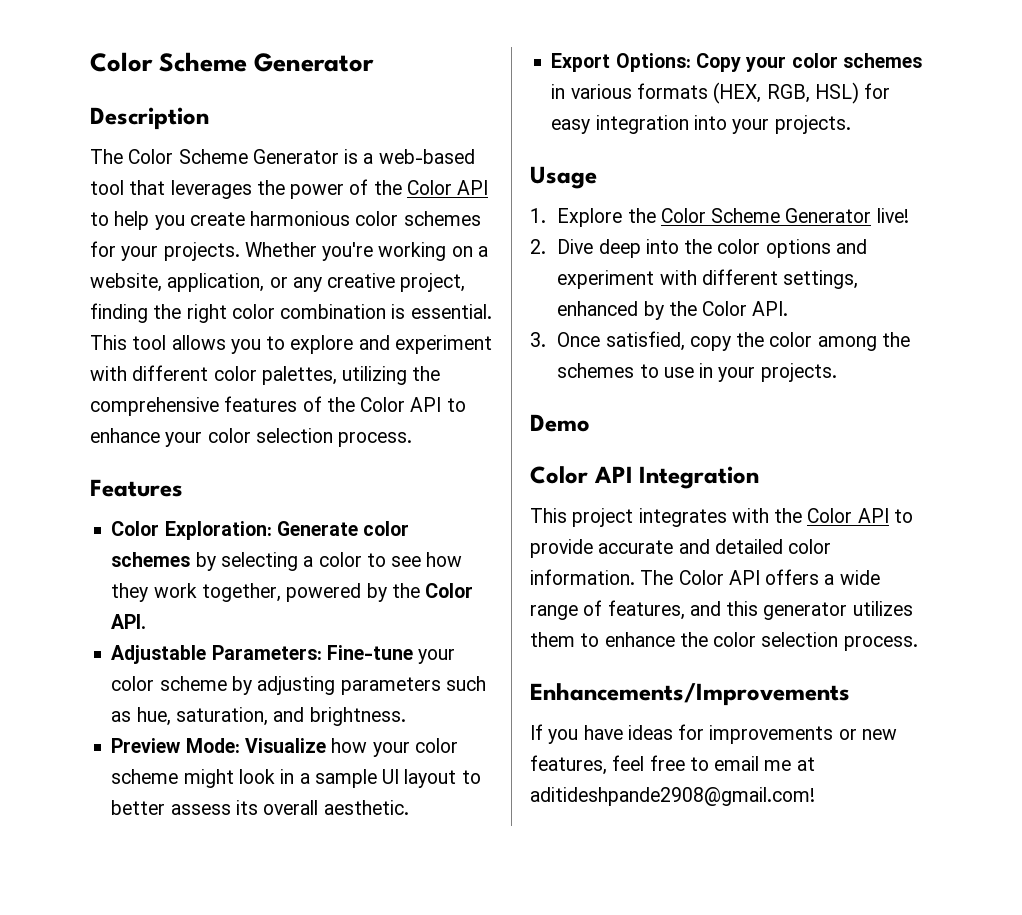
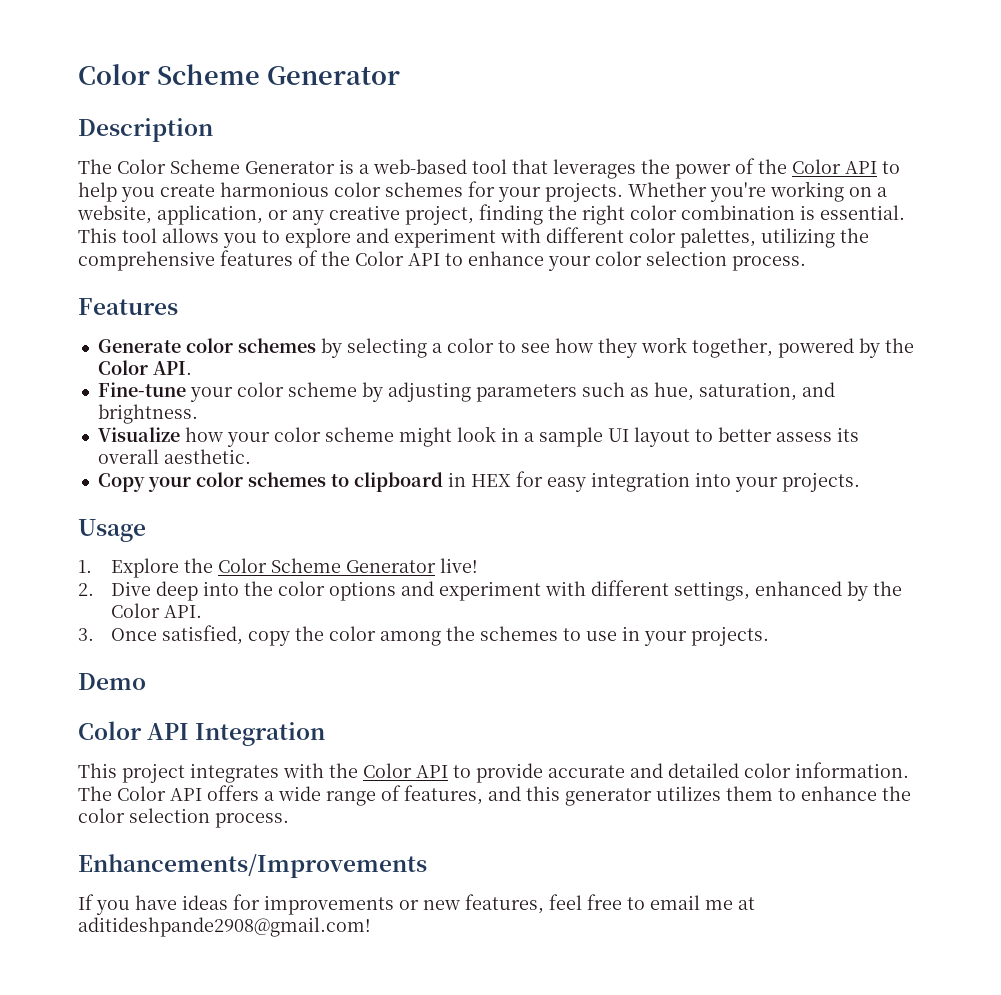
[111,521,272,540] Color Exploration: -> (178, 306) none
[111,645,322,664] Adjustable Parameters: -> (192, 368) none
[111,738,240,753] Preview Mode: -> (198, 414) none
[551,53,691,72] Export Options: -> (251, 456) none
[551,82,859,104] in various formats (HEX, RGB, HSL) -> [330,472,511,492] to clipboard in HEX

